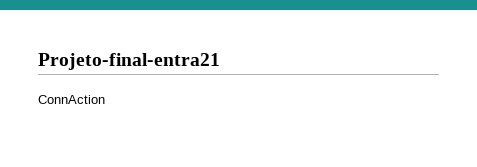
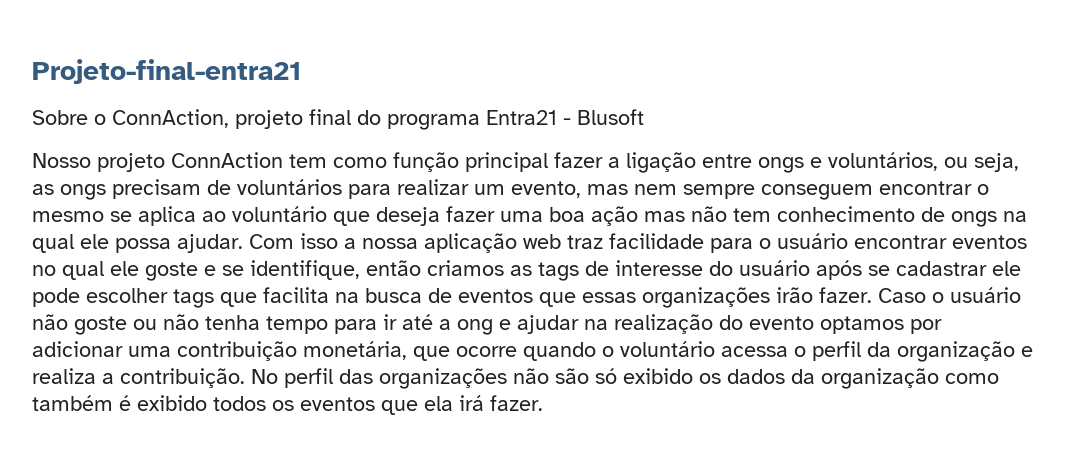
[38,95,105,104] ConnAction -> [32,109,644,130] [32,152,1019,173] [32,179,989,200] [32,206,1027,227] [32,233,1027,253] [32,260,1021,281] [32,287,1021,308] [32,314,942,335] [32,341,1033,362] [32,368,999,389] [32,395,543,415] Sobre o ConnAction, projeto final do programa Entra21 - Blusoft // Nosso projeto ConnAction tem como função principal fazer a ligação entre ongs e voluntários, ou seja, as ongs precisam de voluntários para realizar um evento, mas nem sempre conseguem encontrar o mesmo se aplica ao voluntário que deseja fazer uma boa ação mas não tem conhecimento de ongs na qual ele possa ajudar. Com isso a nossa aplicação web traz facilidade para o usuário encontrar eventos no qual ele goste e se identifique, então criamos as tags de interesse do usuário após se cadastrar ele pode escolher tags que facilita na busca de eventos que essas organizações irão fazer. Caso o usuário não goste ou não tenha tempo para ir até a ong e ajudar na realização do evento optamos por adicionar uma contribuição monetária, que ocorre quando o voluntário acessa o perfil da organização e realiza a contribuição. No perfil das organizações não são só exibido os dados da organização como também é exibido todos os eventos que ela irá fazer.

